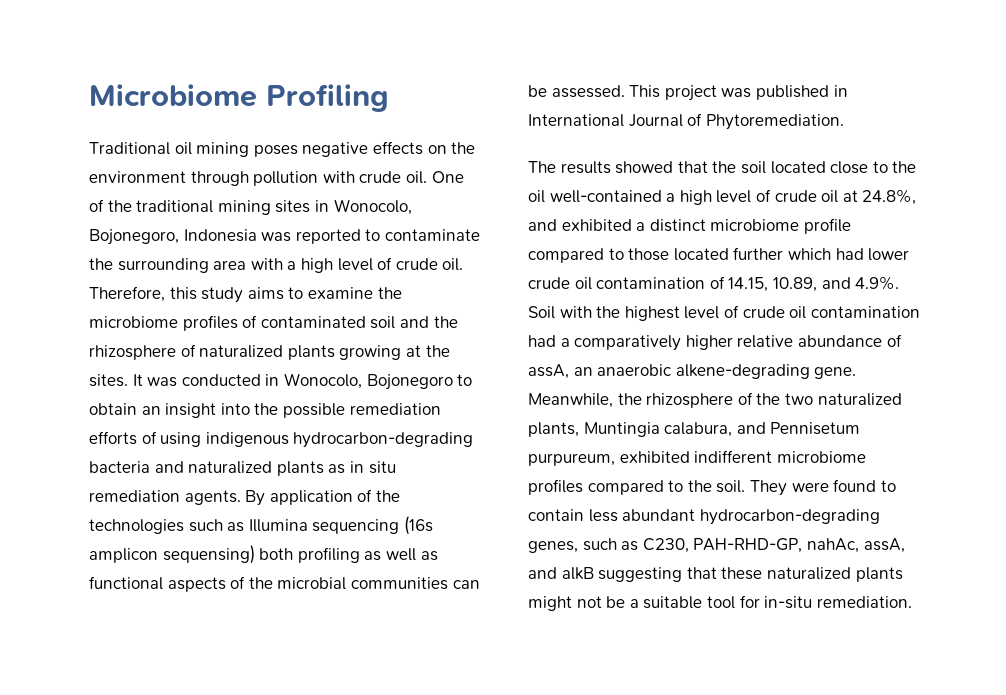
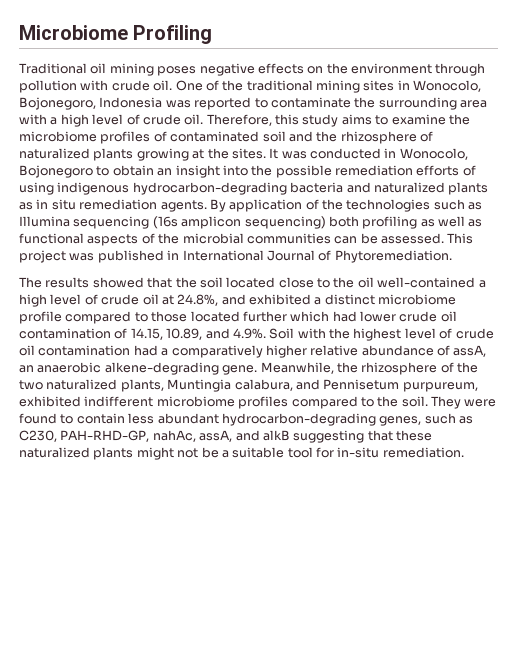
[162,545,255,564] sequensing) -> [244,216,326,229] sequencing)

